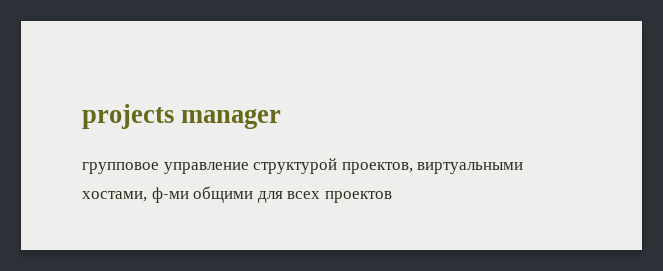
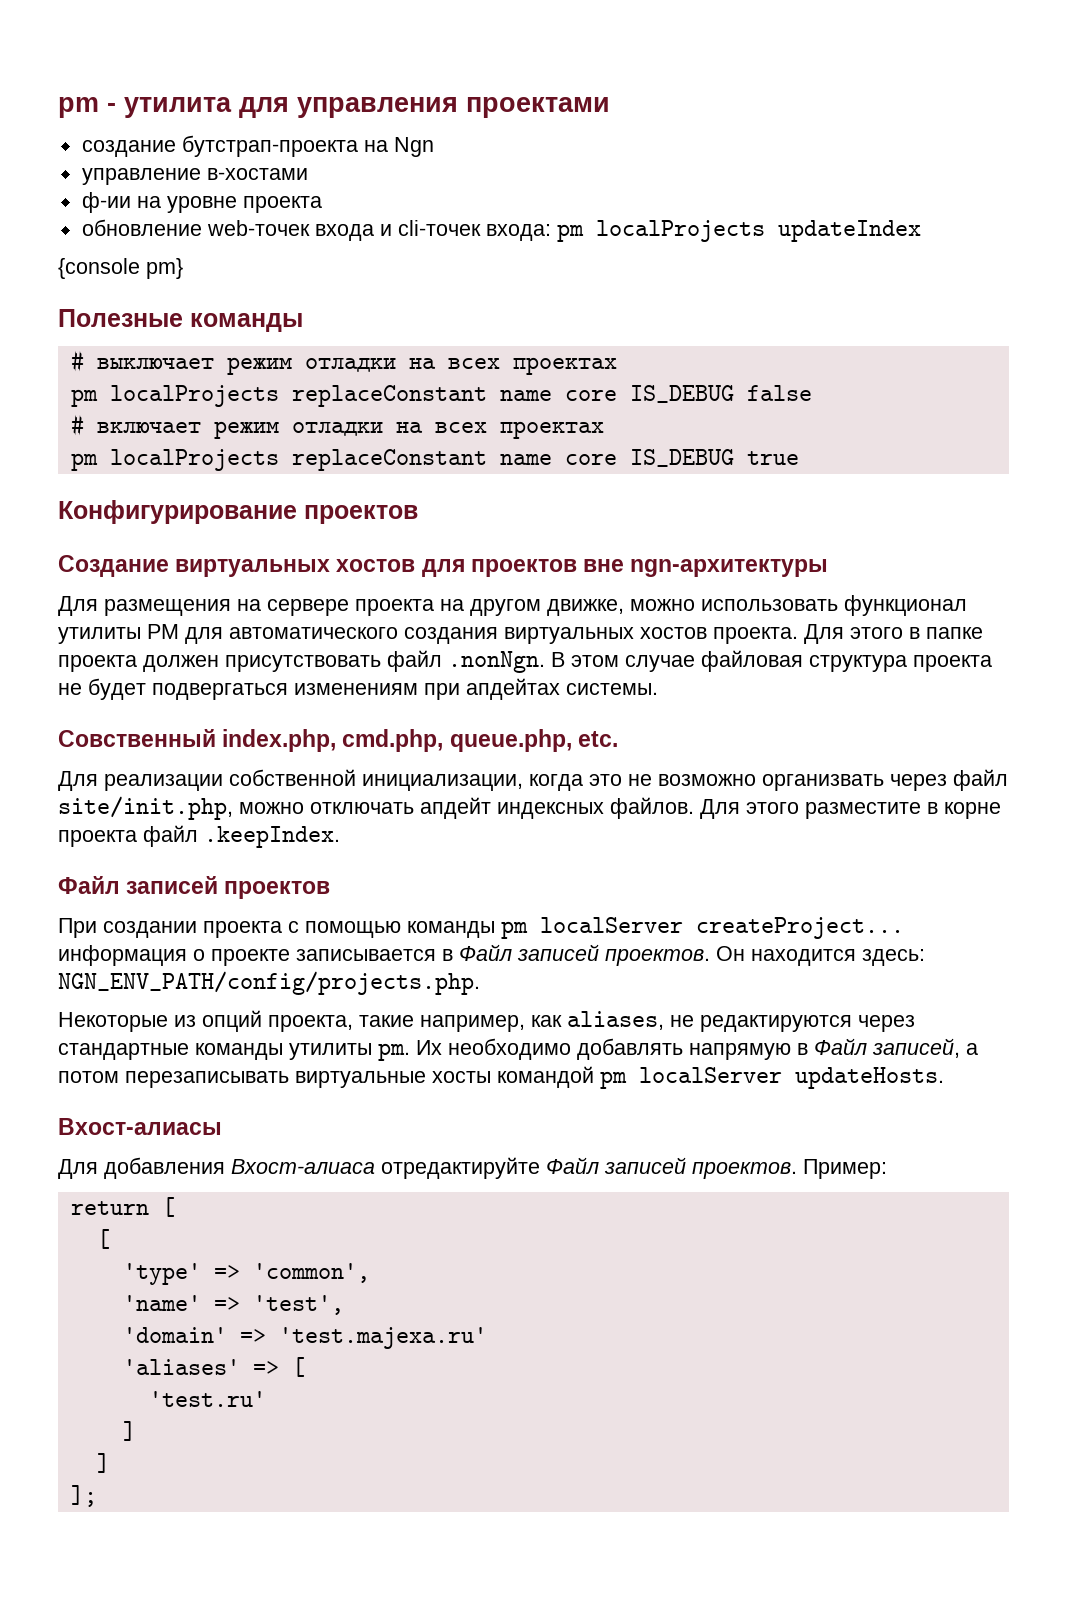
[82,104,282,129] [82,158,524,174] [82,186,392,203] projects manager // групповое управление структурой проектов, виртуальными хостами, ф-ми общими для всех проектов -> [58,97,610,118] [81,135,434,157] [81,168,308,185] [81,192,322,213] [81,219,921,242] [58,258,183,279] [58,309,303,332] [70,350,617,375] [70,385,812,407] [70,414,604,439] [70,449,799,471] [58,500,418,524] [58,555,829,577] [58,595,967,616] [58,624,983,644] [58,650,992,673] [58,678,658,700] [58,729,618,752] [58,769,1008,791] [58,796,1001,820] [58,825,340,848] [58,876,331,899] [58,917,904,939] [58,944,925,966] [58,971,480,995] [58,1010,915,1032] [58,1038,978,1061] [58,1066,944,1089] [58,1118,222,1135] [58,1157,887,1179] [70,1197,175,1217] [96,1229,110,1249] [122,1263,370,1285] [122,1295,344,1315] [122,1327,487,1349] [122,1357,305,1377] [148,1391,266,1407] [122,1421,136,1441] [96,1453,110,1473] [70,1485,97,1507] pm - утилита для управления проектами // создание бутстрап-проекта на Ngn // управление в-хостами // ф-ии на уровне проекта // обновление web-точек входа и cli-точек входа: pm localProjects updateIndex // {console pm} // Полезные команды // # выключает режим отладки на всех проектах // pm localProjects replaceConstant name core IS_DEBUG false // # включает режим отладки на всех проектах // pm localProjects replaceConstant name core IS_DEBUG true // Конфигурирование проектов // Создание виртуальных хостов для проектов вне ngn-архитектуры // Для размещения на сервере проекта на другом движке, можно использовать функционал утилиты PM для автоматического создания виртуальных хостов проекта. Для этого в папке проекта должен присутствовать файл .nonNgn. В этом случае файловая структура проекта не будет подвергаться изменениям при апдейтах системы. // Совственный index.php, cmd.php, queue.php, etc. // Для реализации собственной инициализации, когда это не возможно организвать через файл site/init.php, можно отключать апдейт индексных файлов. Для этого разместите в корне проекта файл .keepIndex. // Файл записей проектов // При создании проекта с помощью команды pm localServer createProject... информация о проекте записывается в Файл записей проектов. Он находится здесь: NGN_ENV_PATH/config/projects.php. // Некоторые из опций проекта, такие например, как aliases, не редактируются через стандартные команды утилиты pm. Их необходимо добавлять напрямую в Файл записей, а потом перезаписывать виртуальные хосты командой pm localServer updateHosts. // Вхост-алиасы // Для добавления Вхост-алиаса отредактируйте Файл записей проектов. Пример: // return [ // [ // 'type' => 'common', // 'name' => 'test', // 'domain' => 'test.majexa.ru' // 'aliases' => [ // 'test.ru' // ] // ] // ];

